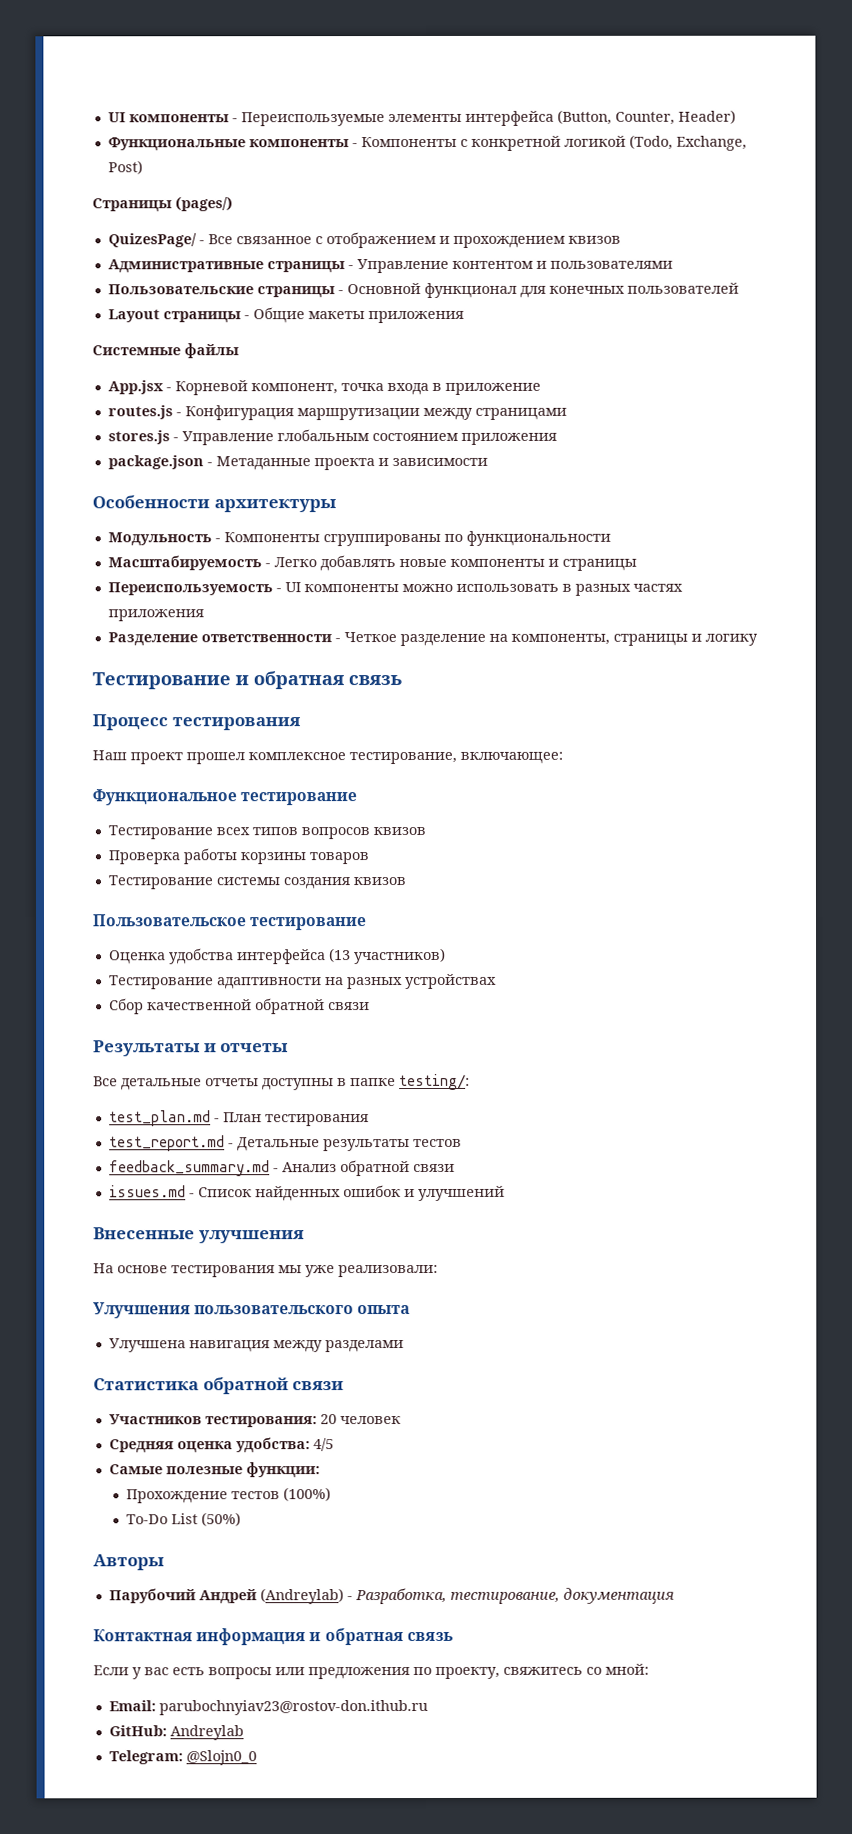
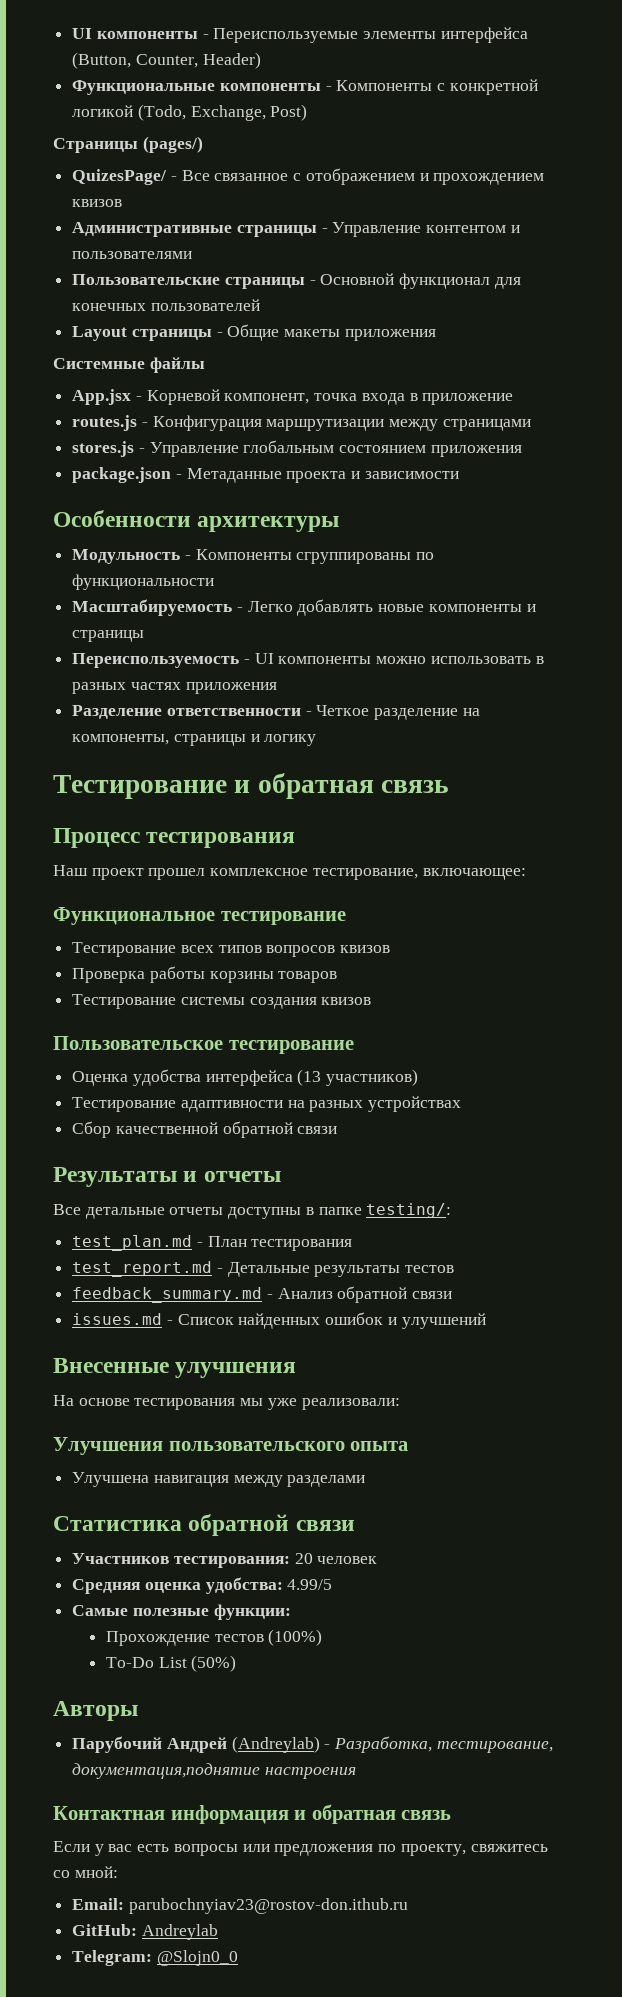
[312,1438,334,1452] 4/5 -> [287,1579,333,1590] 4.99/5
[562,1587,675,1604] документация -> [72,1763,356,1779] документация,поднятие настроения

